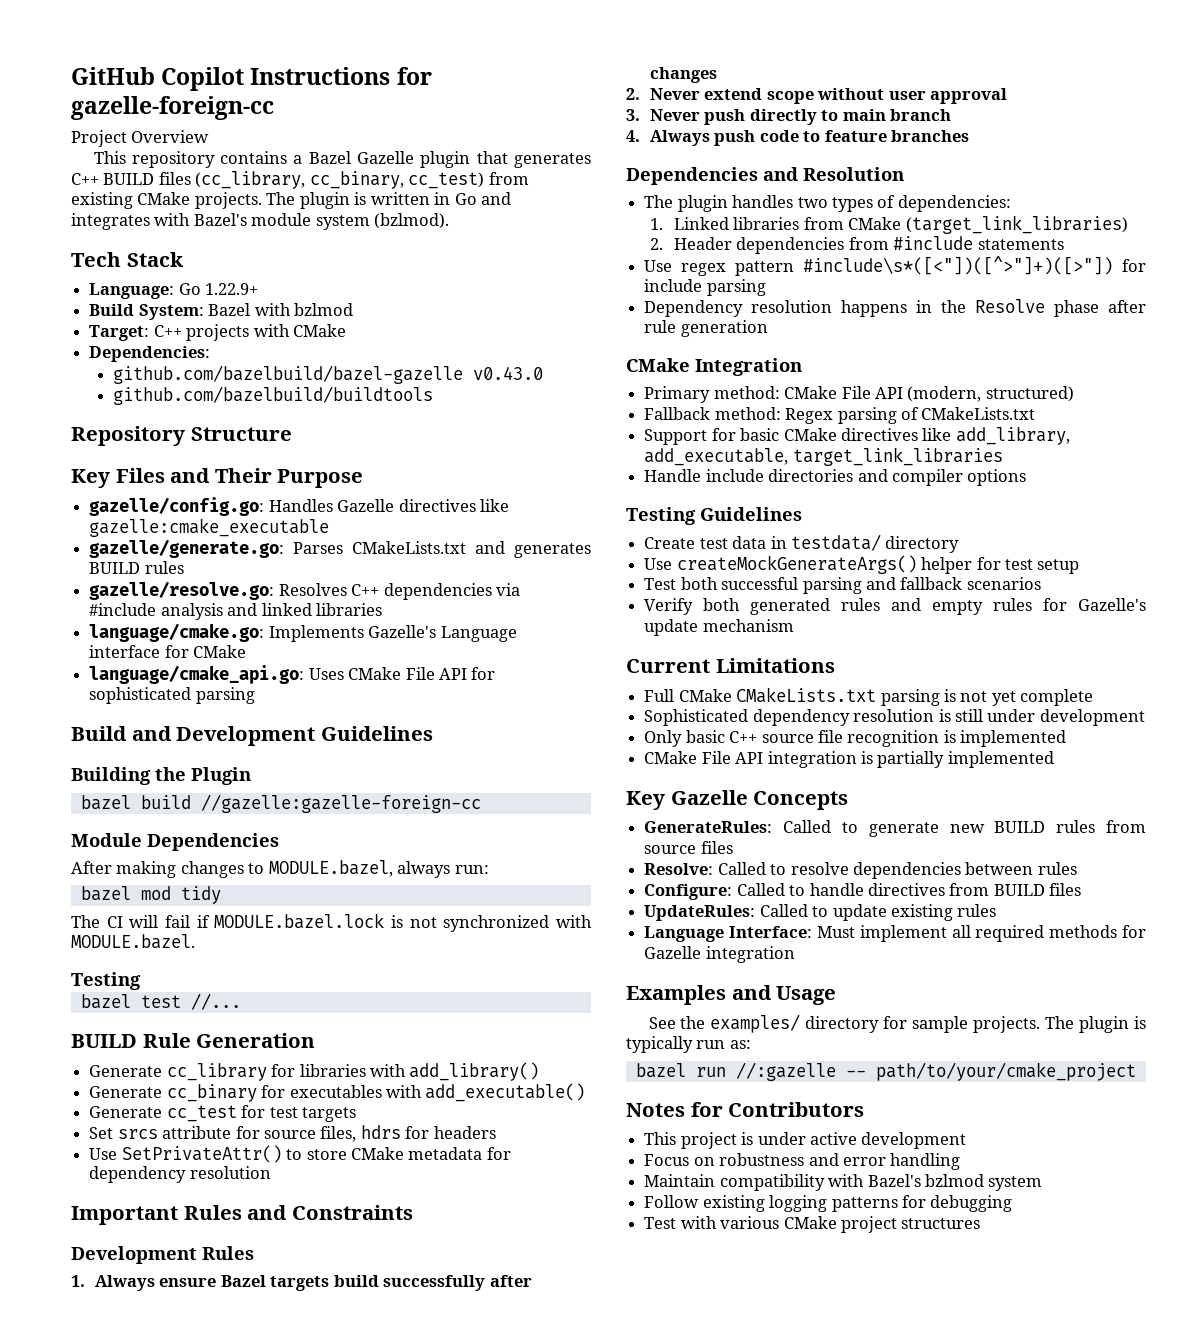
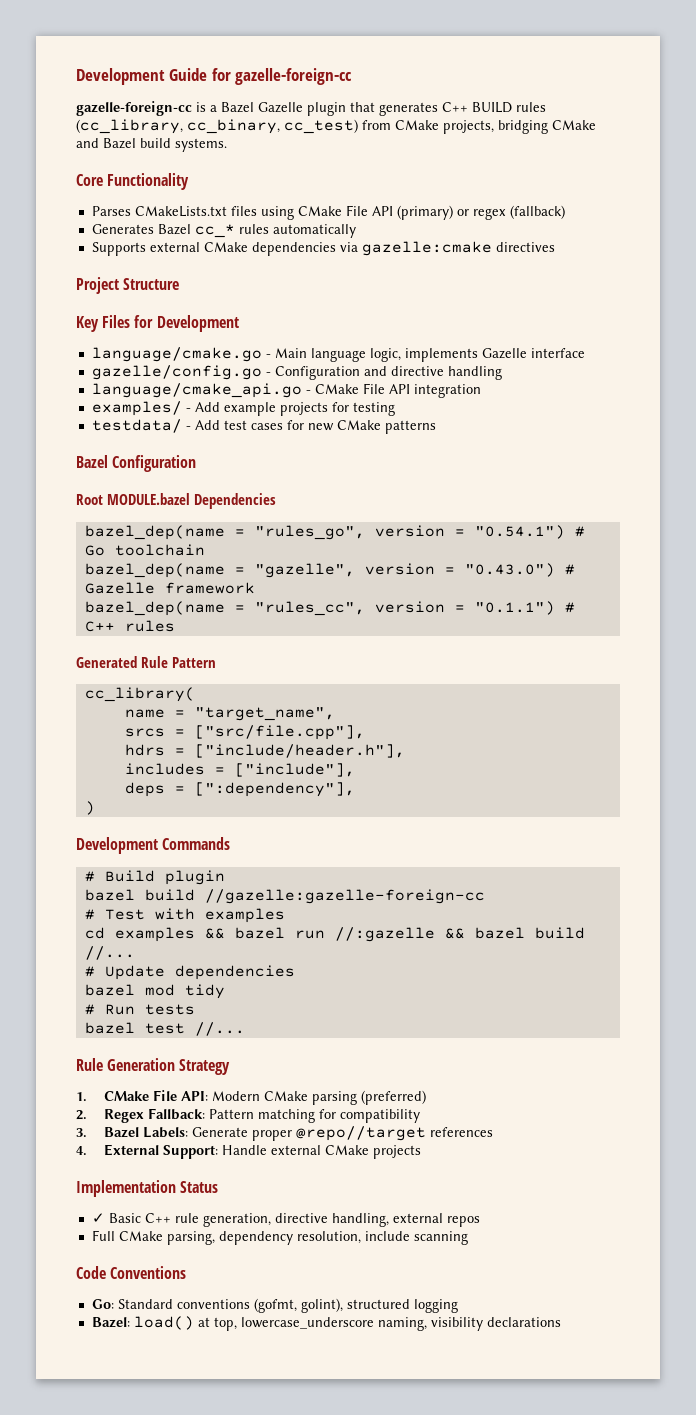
[71,67,391,91] GitHub Copilot Instructions -> [76,68,208,85] Development Guide
[71,130,210,147] [93,151,288,168] Project Overview // This repository contains -> [76,101,206,116] gazelle-foreign-cc is
[158,172,191,185] files -> [516,102,546,112] rules
[71,192,512,209] [71,213,450,230] [71,252,184,267] [89,283,259,299] [89,303,353,320] [89,324,346,341] [89,346,211,362] [113,365,544,384] [113,386,434,405] [71,426,292,446] [71,468,364,488] [89,497,509,516] [89,518,330,537] [89,539,592,558] [89,561,184,574] [89,581,520,600] [89,603,382,620] [89,623,517,642] [89,645,247,658] [89,665,496,684] [89,687,255,704] [71,726,433,746] [71,767,251,785] [80,794,481,813] [71,833,279,851] [71,860,489,878] [80,886,221,904] [71,913,592,932] [71,934,195,949] [71,972,141,990] existing CMake projects. The plugin is written in Go and integrates with Bazel's module system (bzlmod). // Tech Stack // Language: Go 1.22.9+ // Build System: Bazel with bzlmod // Target: C++ projects with CMake // Dependencies: // github.com/bazelbuild/bazel-gazelle v0.43.0 // github.com/bazelbuild/buildtools // Repository Structure // Key Files and Their Purpose // gazelle/config.go: Handles Gazelle directives like gazelle:cmake_executable // gazelle/generate.go: Parses CMakeLists.txt and generates BUILD rules // gazelle/resolve.go: Resolves C++ dependencies via #include analysis and linked libraries // language/cmake.go: Implements Gazelle's Language interface for CMake // language/cmake_api.go: Uses CMake File API for sophisticated parsing // Build and Development Guidelines // Building the Plugin // bazel build //gazelle:gazelle-foreign-cc // Module Dependencies // After making changes to MODULE.bazel, always run: // bazel mod tidy // The CI will fail if MODULE.bazel.lock is not synchronized with MODULE.bazel. // Testing -> [395,120,596,134] [76,138,227,152] [76,173,190,190] [91,205,565,220] [91,224,356,238] [91,241,555,256] [76,277,180,294] [76,315,239,332] [91,347,585,362] [91,365,502,380] [91,383,481,398] [91,401,395,416] [91,419,436,434] [76,455,197,472] [76,493,276,509] [84,525,585,540] [84,544,205,556] [84,563,575,578] [84,582,255,594] [84,601,575,616] [84,620,175,632] [76,656,216,668] [84,687,195,702] [124,707,335,721] [124,725,365,740] [124,744,405,758] [124,763,355,777] [124,782,355,797] [84,801,95,815] [76,837,231,854] [84,870,225,885] [84,889,485,904] [84,908,285,923] [84,927,585,942] [84,946,135,960] [84,965,295,980] [84,984,225,999] [84,1004,195,1015] CMake projects, bridging CMake and Bazel build systems. // Core Functionality // Parses CMakeLists.txt files using CMake File API (primary) or regex (fallback) // Generates Bazel cc_* rules automatically // Supports external CMake dependencies via gazelle:cmake directives // Project Structure // Key Files for Development // language/cmake.go - Main language logic, implements Gazelle interface // gazelle/config.go - Configuration and directive handling // language/cmake_api.go - CMake File API integration // examples/ - Add example projects for testing // testdata/ - Add test cases for new CMake patterns // Bazel Configuration // Root MODULE.bazel Dependencies // bazel_dep(name = "rules_go", version = "0.54.1") # Go toolchain // bazel_dep(name = "gazelle", version = "0.43.0") # Gazelle framework // bazel_dep(name = "rules_cc", version = "0.1.1") # C++ rules // Generated Rule Pattern // cc_library( // name = "target_name", // srcs = ["src/file.cpp"], // hdrs = ["include/header.h"], // includes = ["include"], // deps = [":dependency"], // ) // Development Commands // # Build plugin // bazel build //gazelle:gazelle-foreign-cc // # Test with examples // cd examples && bazel run //:gazelle && bazel build //... // # Update dependencies // bazel mod tidy // # Run tests
[71,1034,137,1048] BUILD -> (245, 1029) none
[89,1062,540,1081] [89,1083,586,1102] [89,1105,356,1122] [89,1125,496,1142] [89,1145,511,1163] [89,1166,271,1183] [71,1205,413,1225] [71,1246,254,1264] [71,1275,532,1291] [649,67,717,83] [626,88,1008,104] [626,109,952,125] [626,130,970,146] [626,167,904,185] [644,195,1011,212] [649,215,1128,234] [649,236,1064,254] [644,256,1146,276] [644,279,766,296] [644,299,1147,317] [644,320,768,337] [626,358,802,376] [644,386,1074,403] [644,407,1036,424] [644,427,1070,445] [644,447,1003,466] [644,469,1027,486] [626,507,802,525] [644,534,960,553] [644,555,1080,574] [644,577,1041,594] [644,598,1146,615] [644,619,794,636] [626,658,835,673] [644,687,1094,706] [644,709,1145,726] [644,730,1067,747] [644,751,1054,768] [626,790,849,810] [644,820,1146,837] [644,841,733,854] [644,862,1077,879] [644,883,1082,900] [644,904,997,921] [644,925,1146,942] [644,946,795,963] [626,985,837,1005] [648,1014,1147,1033] [626,1036,751,1053] [635,1062,1136,1081] [626,1102,865,1117] [644,1132,967,1149] [644,1153,961,1170] [644,1174,1043,1191] [644,1195,1013,1212] [644,1216,981,1233] // Generate cc_library for libraries with add_library() // Generate cc_binary for executables with add_executable() // Generate cc_test for test targets // Set srcs attribute for source files, hdrs for headers // Use SetPrivateAttr() to store CMake metadata for dependency resolution // Important Rules and Constraints // Development Rules // 1. Always ensure Bazel targets build successfully after changes // 2. Never extend scope without user approval // 3. Never push directly to main branch // 4. Always push code to feature branches // Dependencies and Resolution // The plugin handles two types of dependencies: // 1. Linked libraries from CMake (target_link_libraries) // 2. Header dependencies from #include statements // Use regex pattern #include\s*([<"])([^>"]+)([>"]) for include parsing // Dependency resolution happens in the Resolve phase after rule generation // CMake Integration // Primary method: CMake File API (modern, structured) // Fallback method: Regex parsing of CMakeLists.txt // Support for basic CMake directives like add_library, add_executable, target_link_libraries // Handle include directories and compiler options // Testing Guidelines // Create test data in testdata/ directory // Use createMockGenerateArgs() helper for test setup // Test both successful parsing and fallback scenarios // Verify both generated rules and empty rules for Gazelle's update mechanism // Current Limitations // Full CMake CMakeLists.txt parsing is not yet complete // Sophisticated dependency resolution is still under development // Only basic C++ source file recognition is implemented // CMake File API integration is partially implemented // Key Gazelle Concepts // GenerateRules: Called to generate new BUILD rules from source files // Resolve: Called to resolve dependencies between rules // Configure: Called to handle directives from BUILD files // UpdateRules: Called to update existing rules // Language Interface: Must implement all required methods for Gazelle integration // Examples and Usage // See the examples/ directory for sample projects. The plugin is typically run as: // bazel run //:gazelle -- path/to/your/cmake_project // Notes for Contributors // This project is under active development // Focus on robustness and error handling // Maintain compatibility with Bazel's bzlmod system // Follow existing logging patterns for debugging // Test with various CMake project structures -> [179,1059,231,1075] [76,1090,426,1105] [76,1108,420,1123] [76,1126,493,1141] [76,1144,421,1159] [76,1180,219,1197] [91,1213,480,1227] [91,1230,468,1245] [76,1266,187,1279] [91,1298,458,1313] [91,1316,561,1331] Strategy // 1. CMake File API: Modern CMake parsing (preferred) // 2. Regex Fallback: Pattern matching for compatibility // 3. Bazel Labels: Generate proper @repo//target references // 4. External Support: Handle external CMake projects // Implementation Status // ✓ Basic C++ rule generation, directive handling, external repos // Full CMake parsing, dependency resolution, include scanning // Code Conventions // Go: Standard conventions (gofmt, golint), structured logging // Bazel: load() at top, lowercase_underscore naming, visibility declarations

